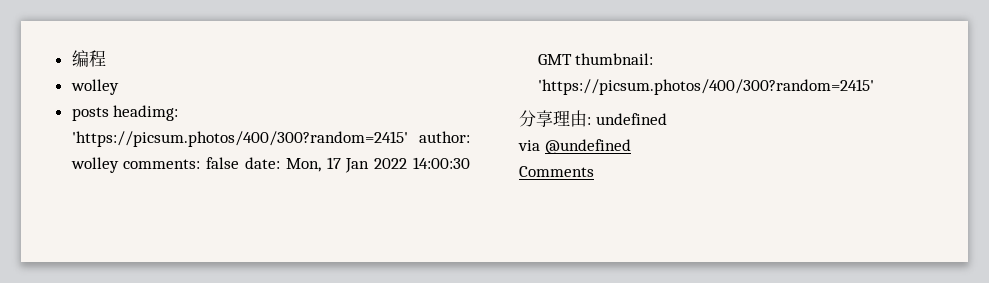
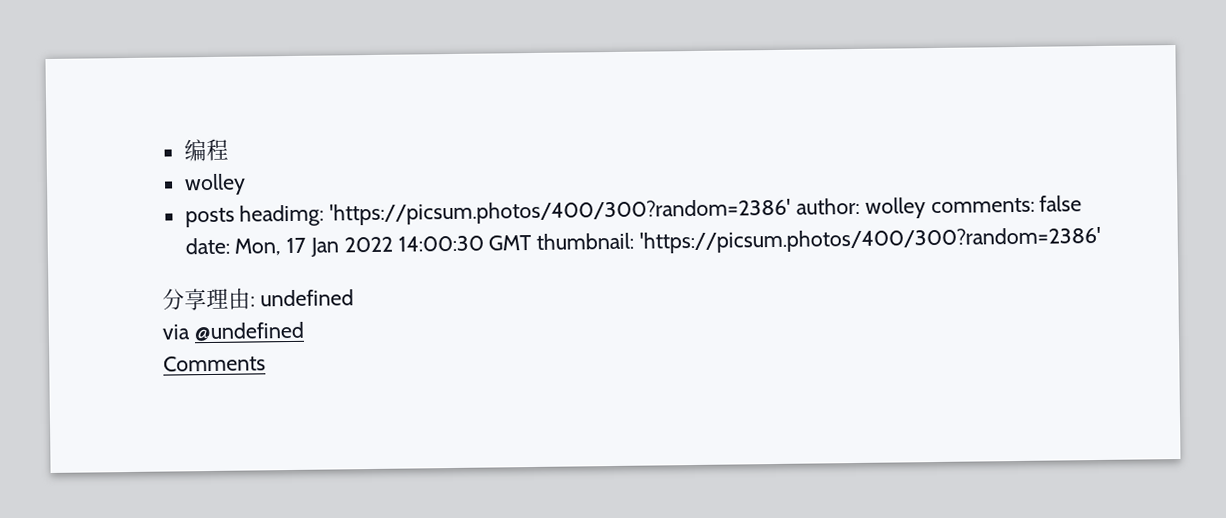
[71,131,408,147] 'https://picsum.photos/400/300?random=2415' -> [329,198,792,226] 'https://picsum.photos/400/300?random=2386'
[537,79,874,95] 'https://picsum.photos/400/300?random=2415' -> [639,226,1102,254] 'https://picsum.photos/400/300?random=2386'

